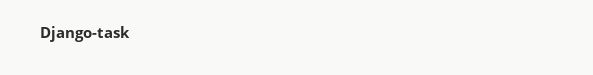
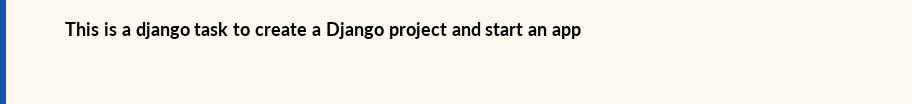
[40,26,130,42] Django-task -> [65,22,582,39] This is a django task to create a Django project and start an app

